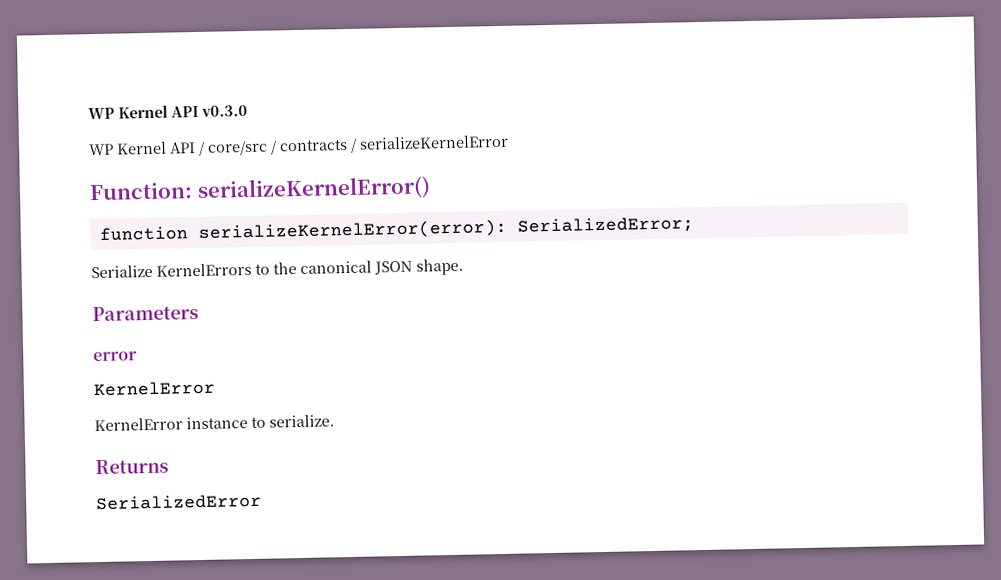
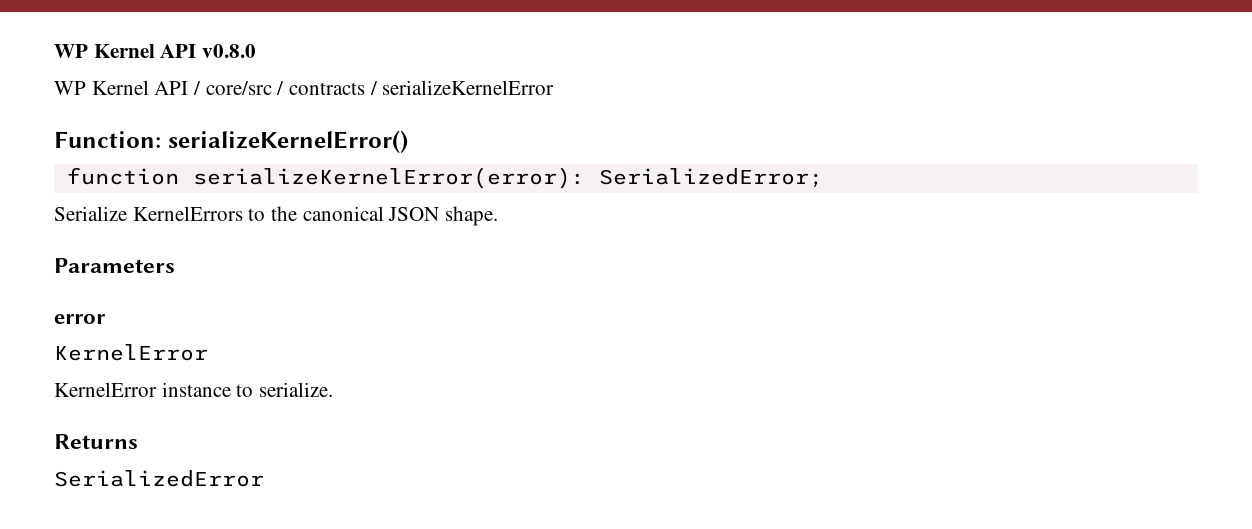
[88,105,248,120] WP Kernel API v0.3.0 -> [54,44,257,58] WP Kernel API v0.8.0

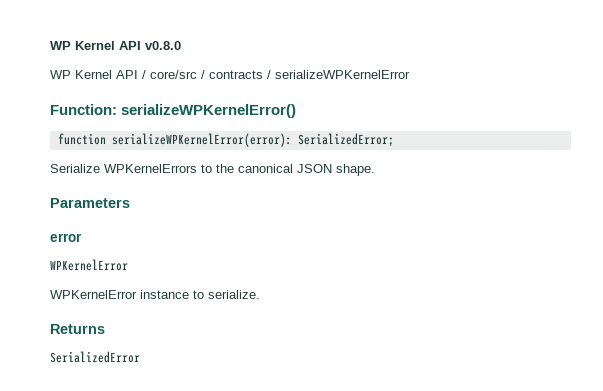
[382,80,555,95] serializeKernelError -> [275,70,410,79] serializeWPKernelError
[167,130,408,153] serializeKernelError() -> [121,104,297,118] serializeWPKernelError()
[192,167,585,189] serializeKernelError(error): -> [111,133,292,147] serializeWPKernelError(error):
[132,206,243,221] KernelErrors -> [104,164,197,173] WPKernelErrors
[54,344,208,361] [54,382,157,397] KernelError // KernelError -> [50,259,128,271] [50,290,137,299] WPKernelError // WPKernelError

